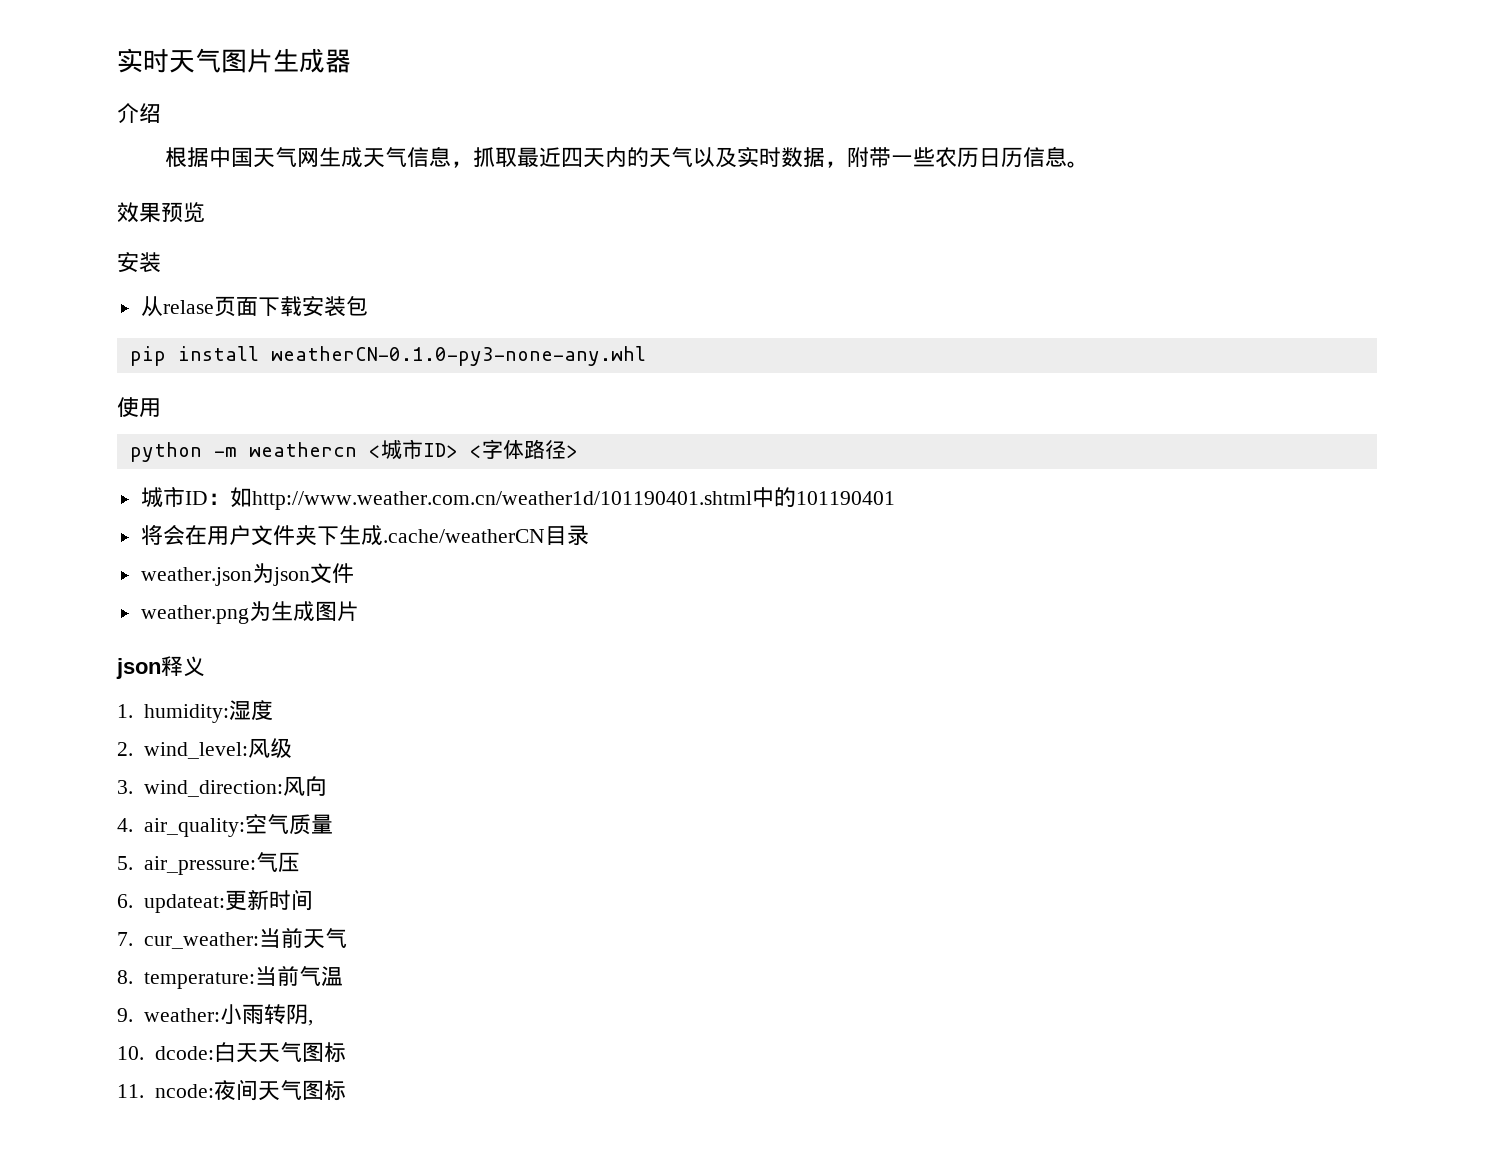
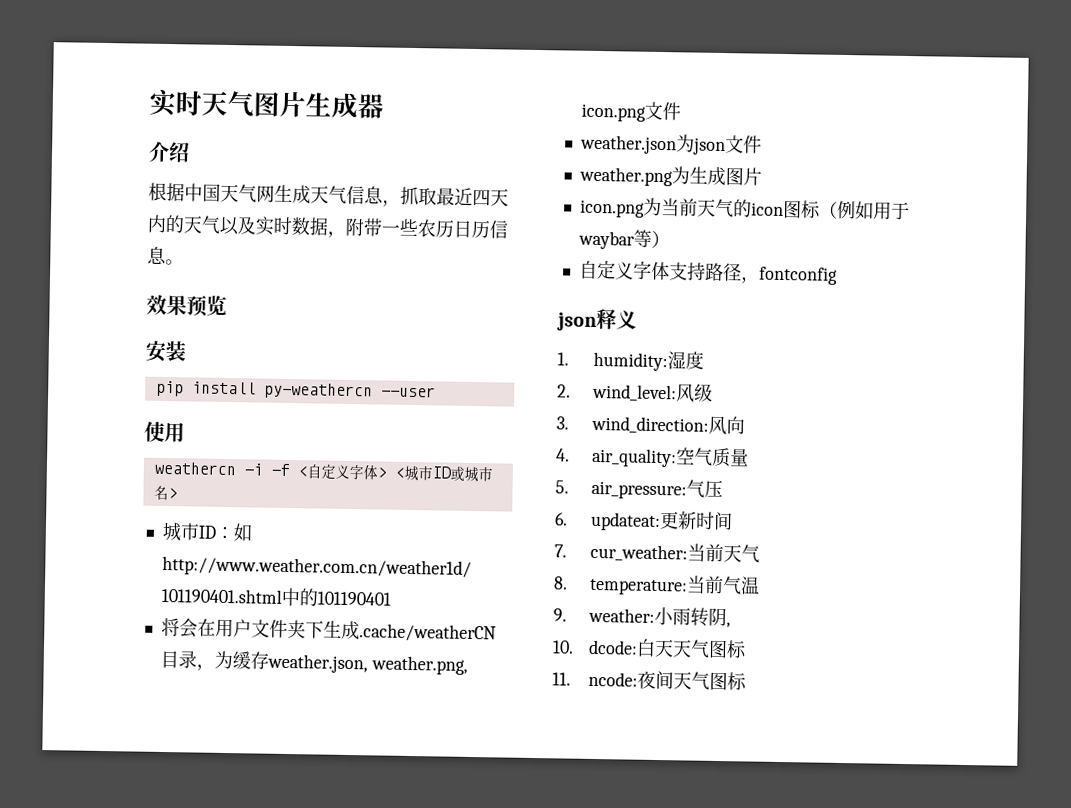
[140,296,368,317] // 从relase页面下载安装包 -> (186, 351) none
[270,346,646,366] weatherCN-0.1.0-py3-none-any.whl -> [263,382,436,400] py-weathercn --user
[129,439,566,462] python -m weathercn <城市ID> <字体路径 -> [153,461,493,483] [153,485,169,501] weathercn -i -f <自定义字体> <城市ID或城市名
(589, 535) none -> [195,650,468,675] [580,101,681,122] ，为缓存weather.json, weather.png, icon.png文件
(359, 611) none -> [579,197,910,221] [577,229,670,250] [578,259,838,285] // icon.png为当前天气的icon图标（例如用于waybar等） // 自定义字体支持路径，fontconfig

